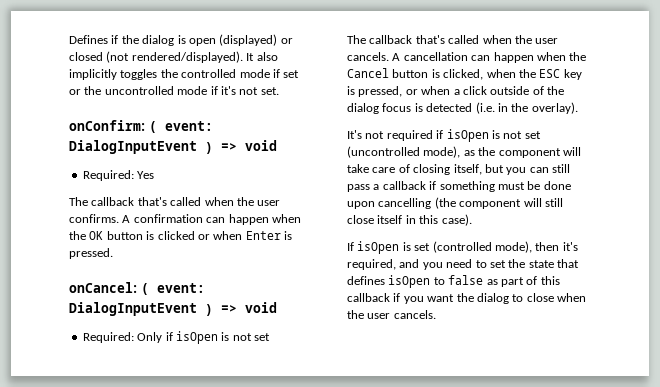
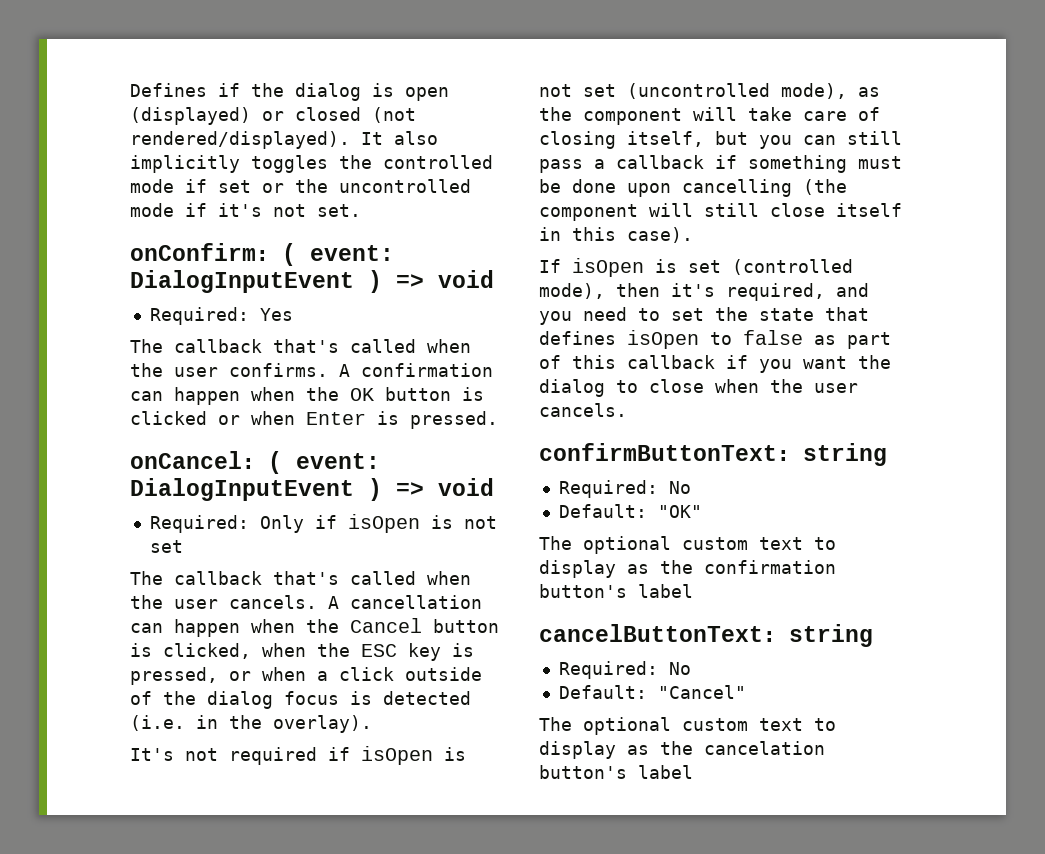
(436, 314) none -> [539,443,887,466] [558,480,691,498] [558,504,702,518] [539,536,836,554] [539,560,836,578] [539,584,693,598] [539,624,873,647] [558,661,691,679] [558,685,746,699] [539,717,836,735] [539,741,825,759] [539,765,693,779] // confirmButtonText: string // Required: No // Default: "OK" // The optional custom text to display as the confirmation button's label // cancelButtonText: string // Required: No // Default: "Cancel" // The optional custom text to display as the cancelation button's label

